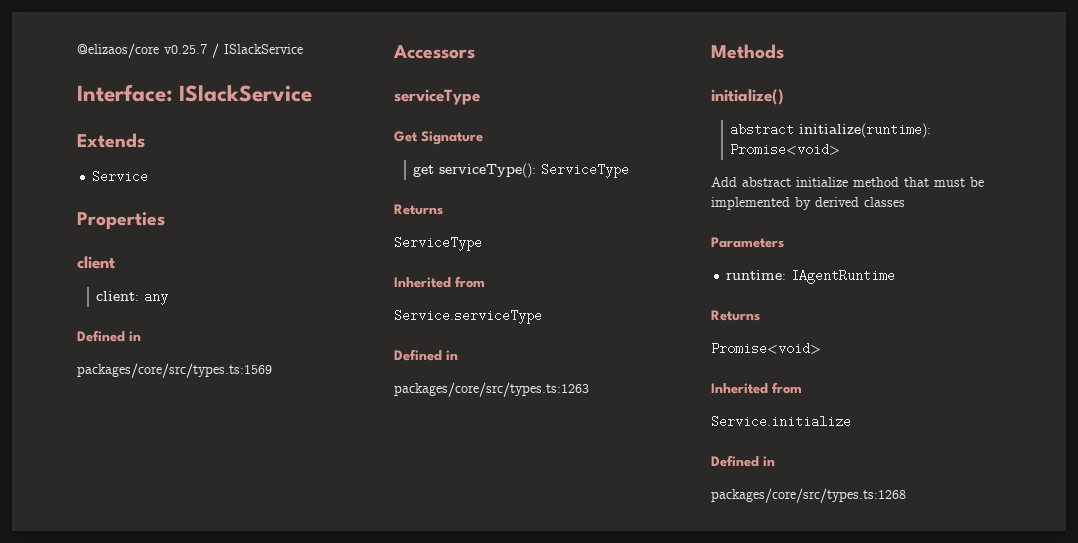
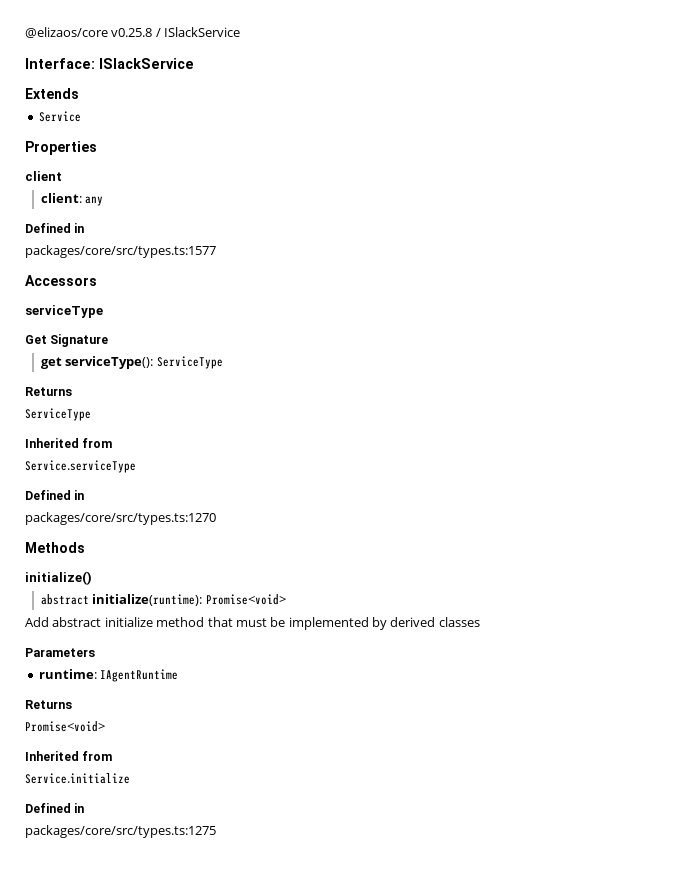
[164,44,207,54] v0.25.7 -> [111,28,153,37] v0.25.8
[77,363,272,378] packages/core/src/types.ts:1569 -> [25,245,216,258] packages/core/src/types.ts:1577
[394,382,589,397] packages/core/src/types.ts:1263 -> [25,512,216,525] packages/core/src/types.ts:1270
[711,488,906,503] packages/core/src/types.ts:1268 -> [25,825,216,838] packages/core/src/types.ts:1275

